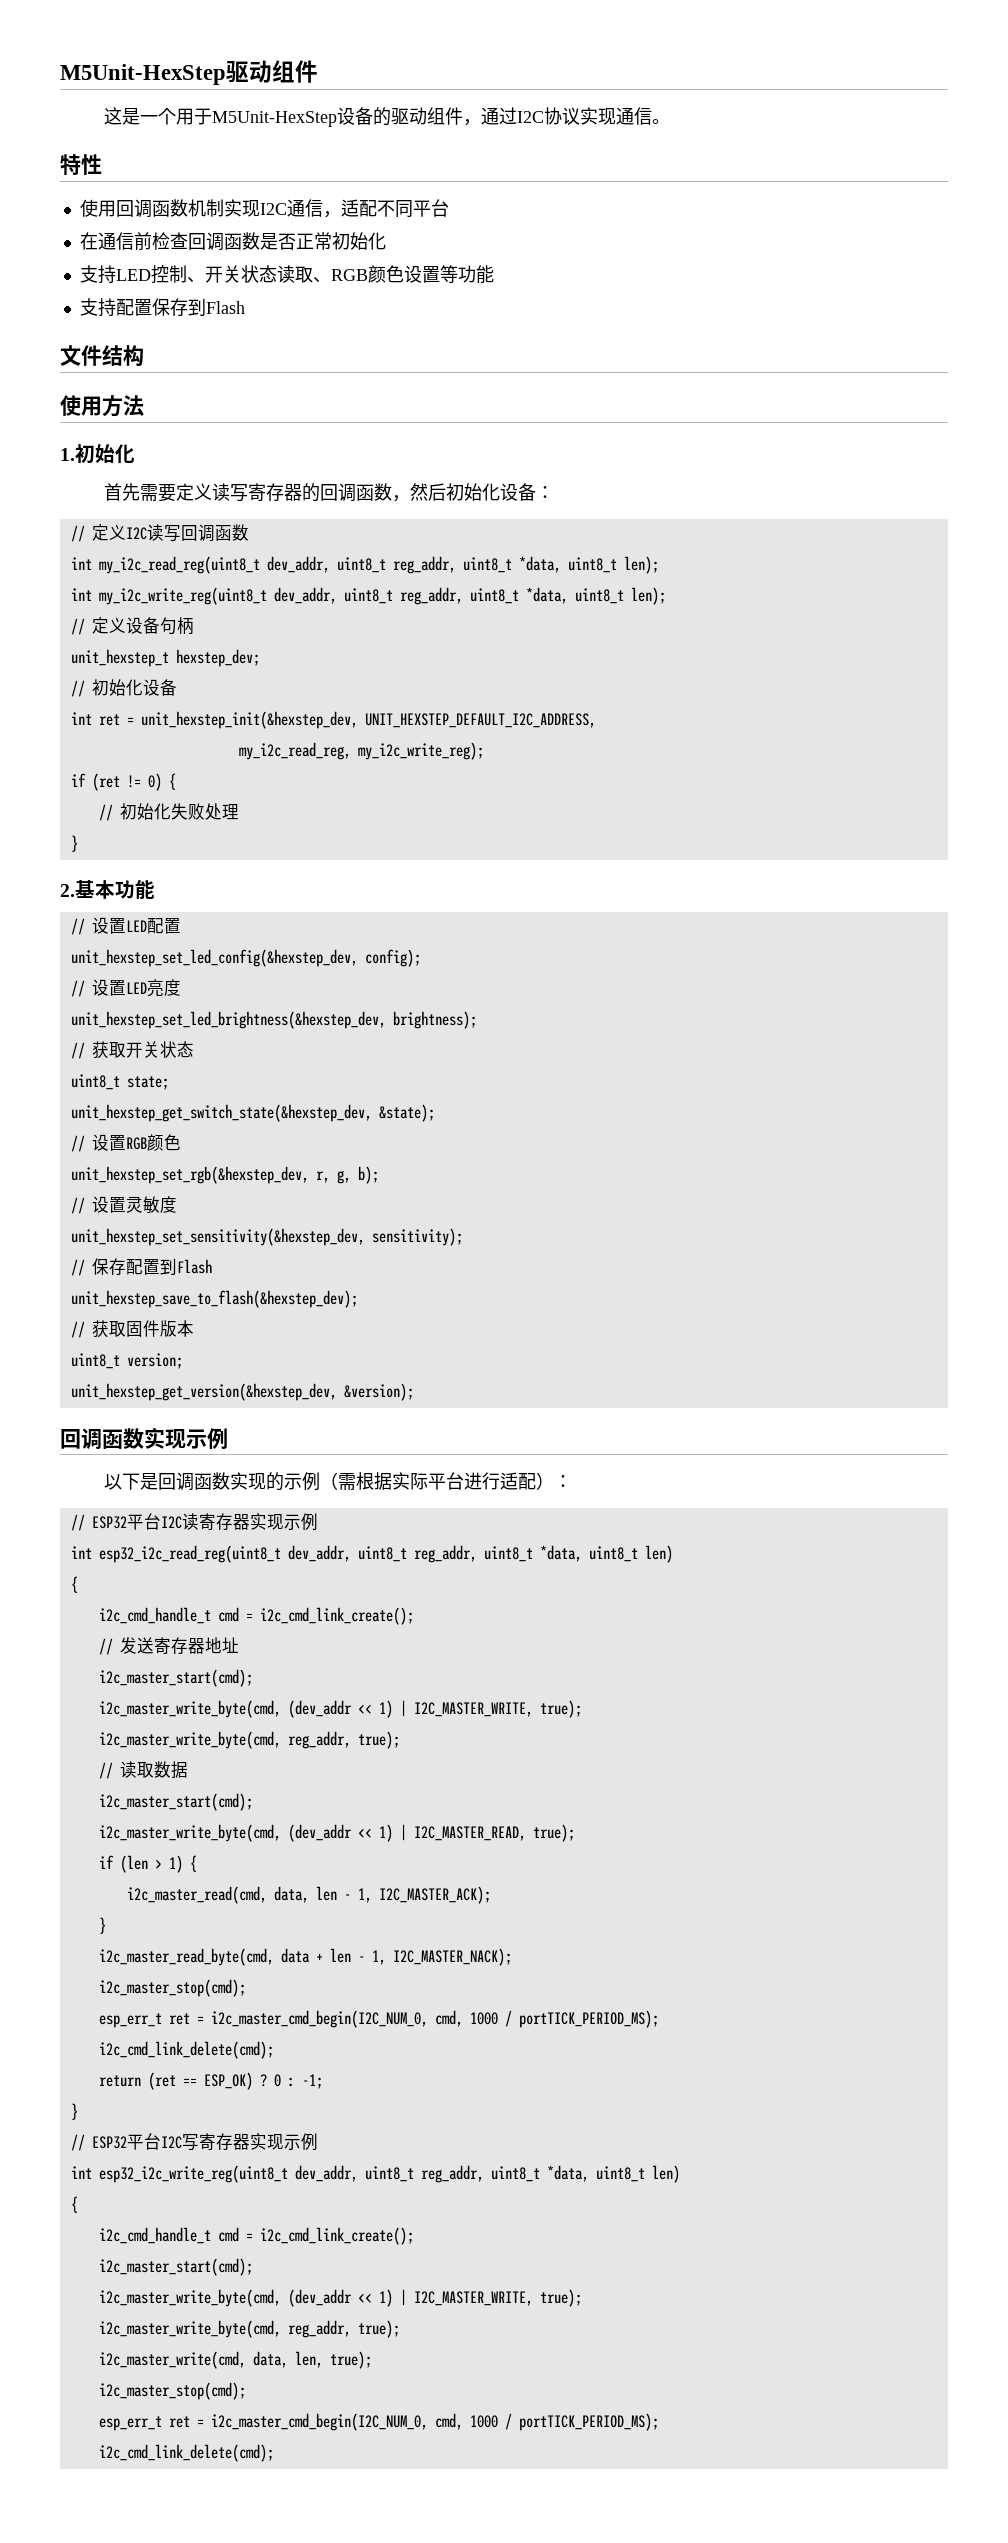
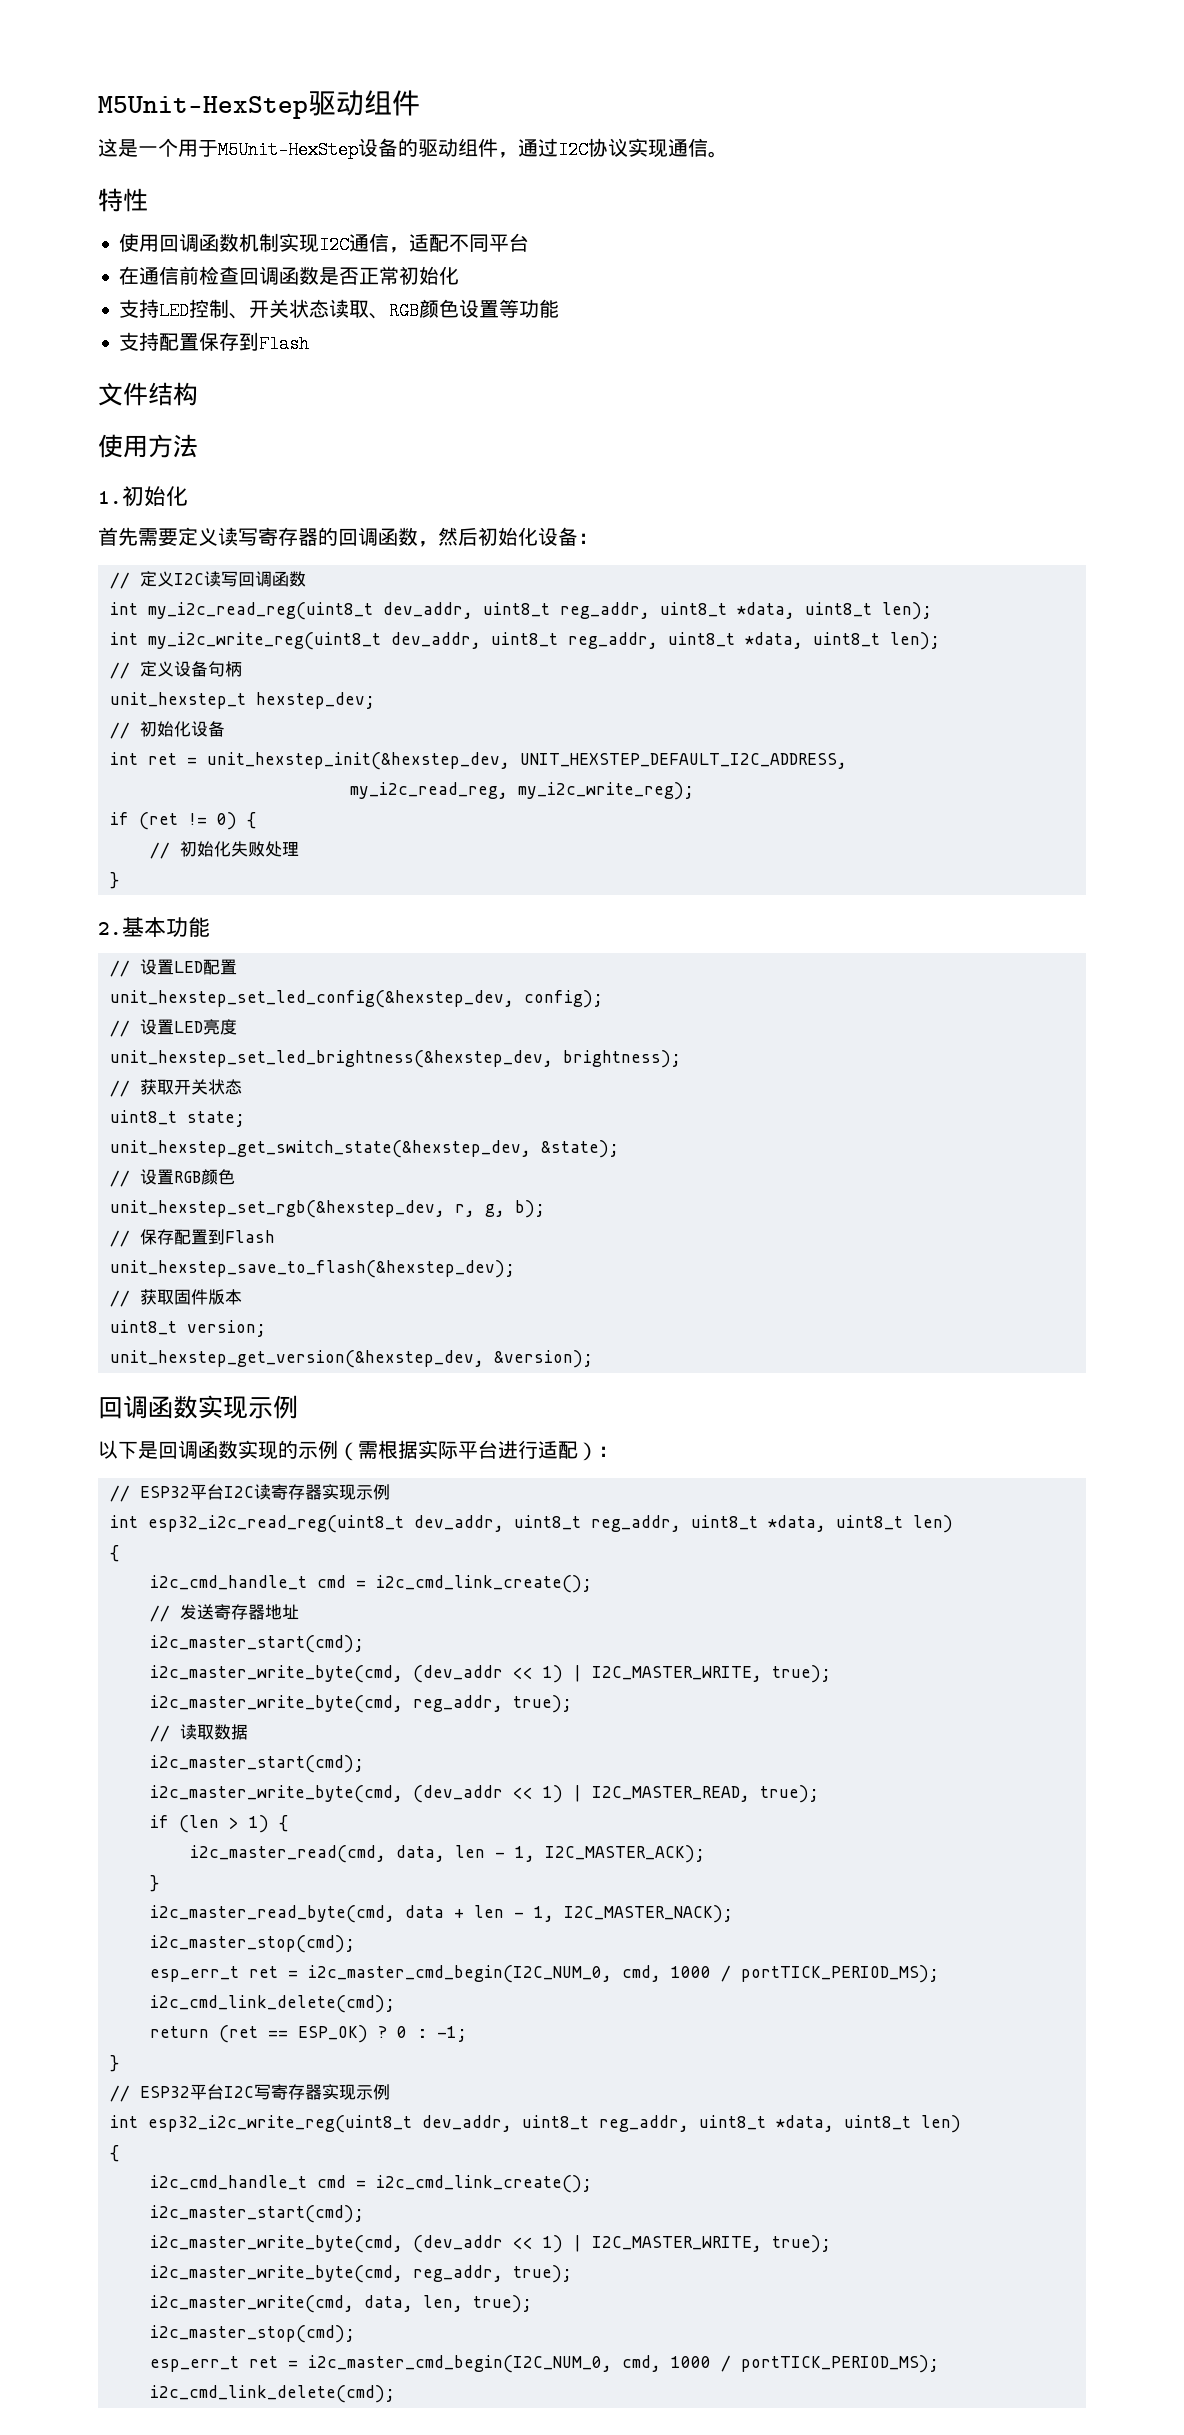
[70,1196,177,1214] [70,1228,463,1246] // // 设置灵敏度 // unit_hexstep_set_sensitivity(&hexstep_dev, sensitivity); -> (545, 1209) none

